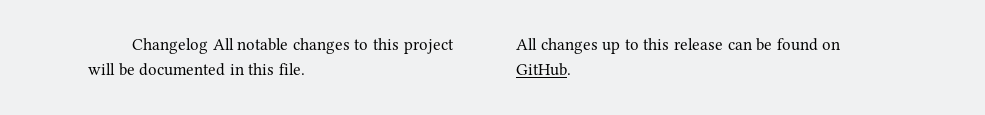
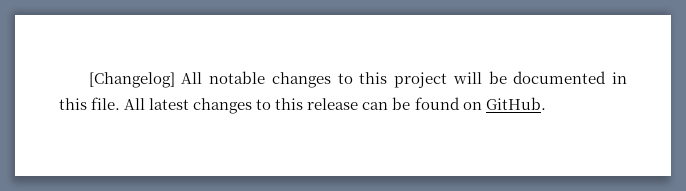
[131,38,208,54] Changelog -> [88,72,175,88] [Changelog]
[516,38,621,54] // All changes up -> [124,98,253,114] All latest changes

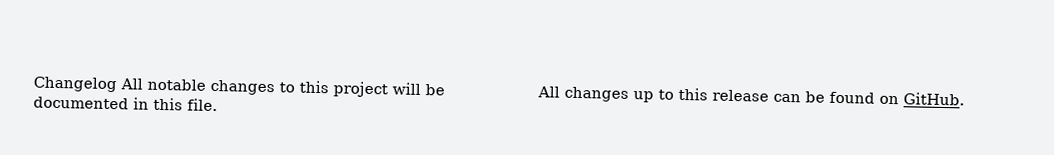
[88,72,175,88] [Changelog] -> [33,76,117,93] Changelog
[124,98,253,114] All latest changes -> [537,86,654,103] // All changes up

